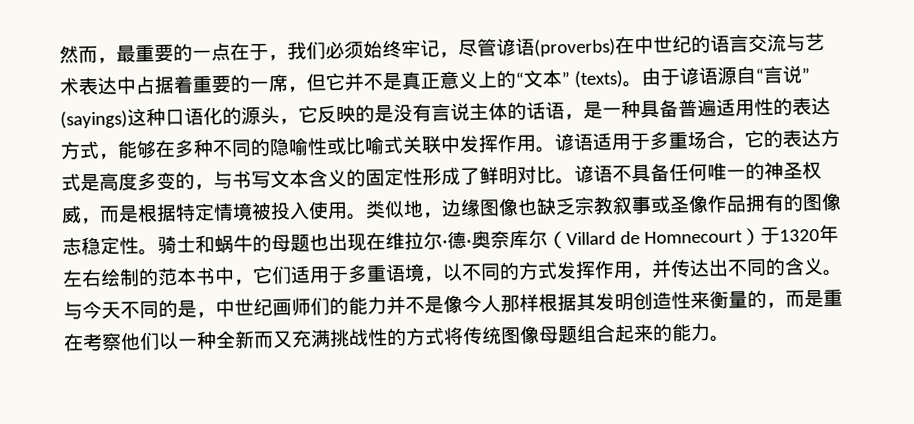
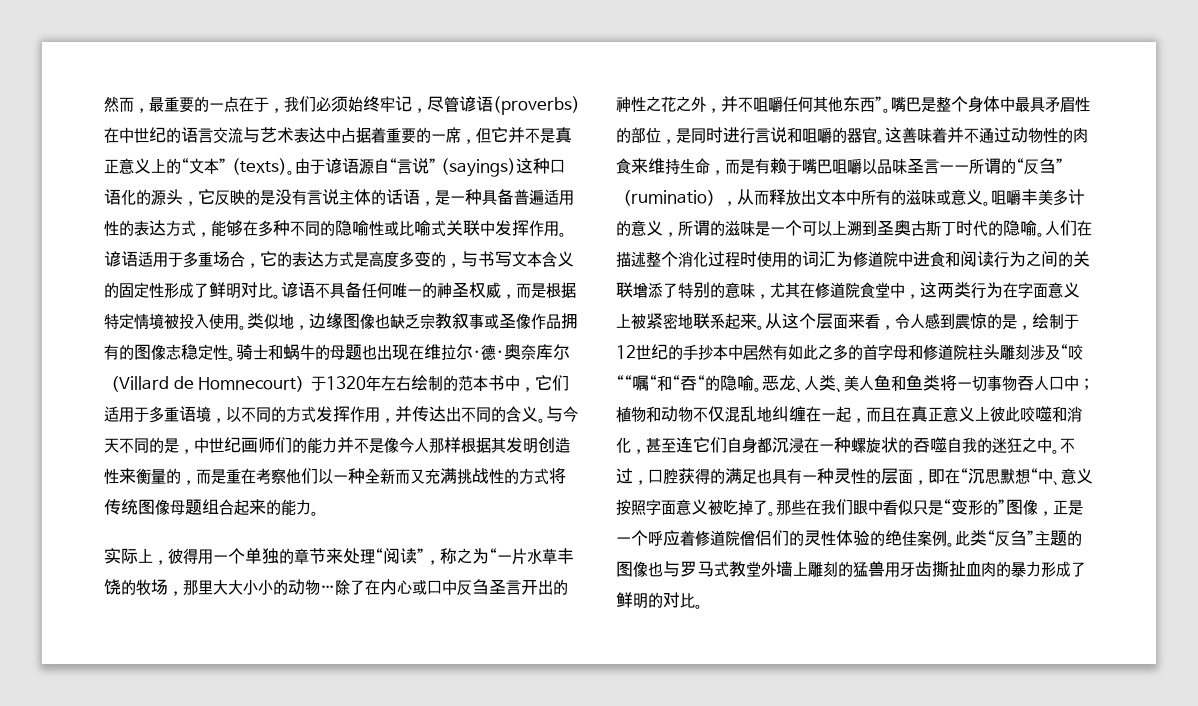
(730, 338) none -> [104,548,574,565] [104,579,568,596] [616,96,1090,113] [616,127,1088,144] [616,158,1064,175] [616,189,1085,206] [616,220,1092,237] [616,251,1090,268] [616,282,1080,299] [616,313,1079,330] [616,344,1083,361] [616,375,1094,393] [616,406,1082,423] [616,437,1075,454] [616,468,1093,486] [616,499,1083,516] [616,530,1082,547] [616,561,1086,578] [616,592,703,609] // 实际上，彼得用一个单独的章节来处理“阅读”，称之为“一片水草丰饶的牧场，那里大大小小的动物…除了在内心或口中反刍圣言开出的神性之花之外，并不咀嚼任何其他东西”。嘴巴是整个身体中最具矛眉性的部位，是同时进行言说和咀嚼的器官。这善味着并不通过动物性的肉食来维持生命，而是有赖于嘴巴咀嚼以品味圣言一一所谓的“反刍”（ruminatio），从而释放出文本中所有的滋味或意义。咀嚼丰美多计的意义，所谓的滋味是一个可以上溯到圣奥古斯丁时代的隐喻。人们在描述整个消化过程时使用的词汇为修道院中进食和阅读行为之间的关联增添了特别的意味，尤其在修道院食堂中，这两类行为在字面意义上被紧密地联系起来。从这个层面来看，令人感到震惊的是，绘制于12世纪的手抄本中居然有如此之多的首字母和修道院柱头雕刻涉及“咬““嘱“和“吞“的隐喻。恶龙、人类、美人鱼和鱼类将一切事物吞人口中；植物和动物不仅混乱地纠缠在一起，而且在真正意义上彼此咬噬和消化，甚至连它们自身都沉浸在一种螺旋状的吞噬自我的迷狂之中。不过，口腔获得的满足也具有一种灵性的层面，即在“沉思默想“中、意义按照字面意义被吃掉了。那些在我们眼中看似只是“变形的”图像，正是一个呼应着修道院僧侣们的灵性体验的绝佳案例。此类“反刍”主题的图像也与罗马式教堂外墙上雕刻的猛兽用牙齿撕扯血肉的暴力形成了鲜明的对比。

